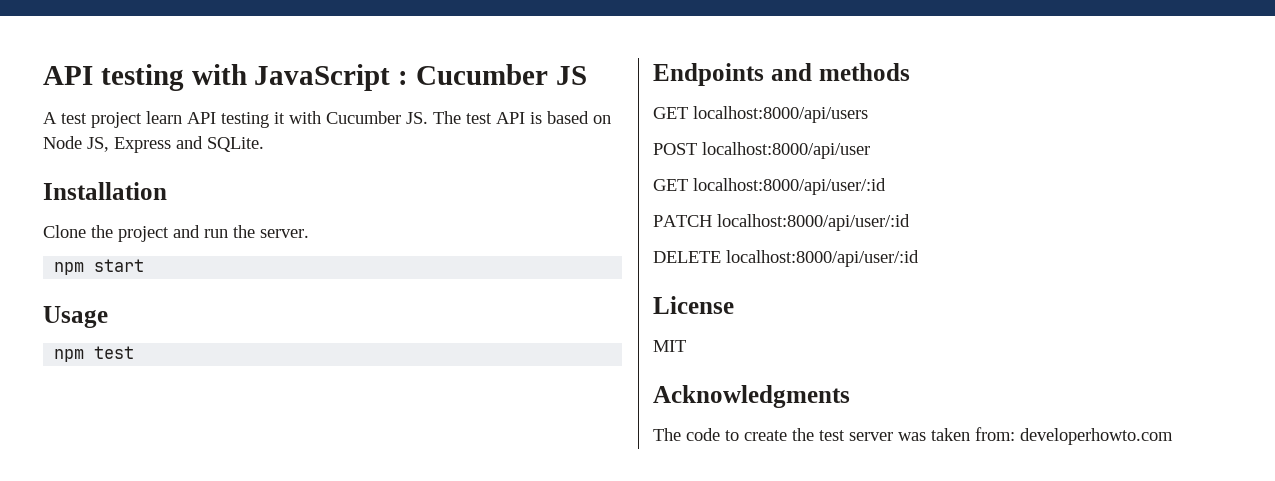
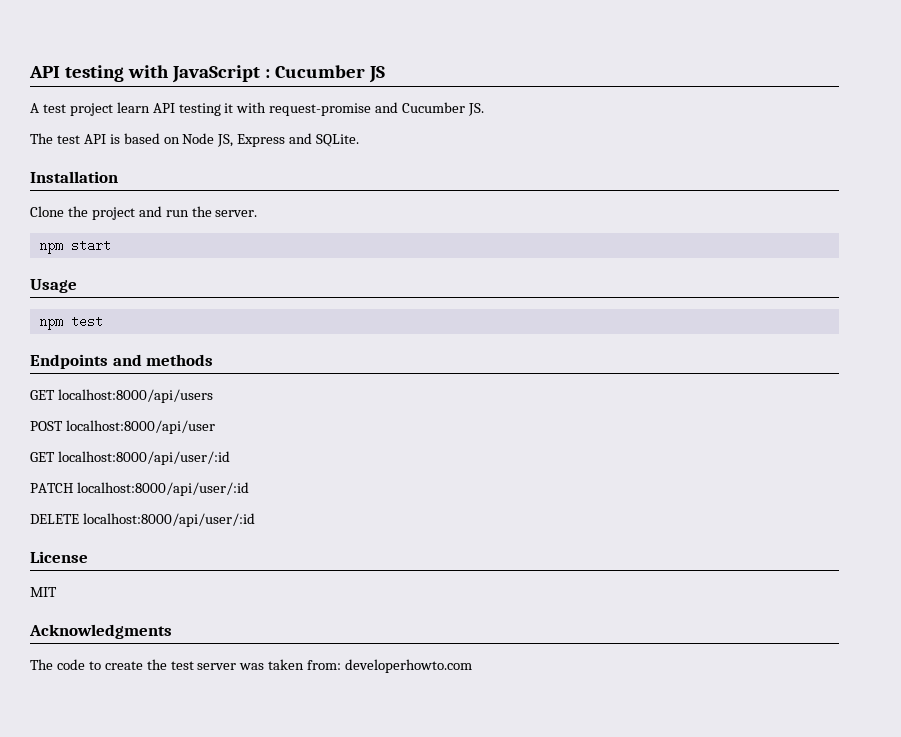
(321, 117) none -> [269,102,399,116] request-promise and
(428, 118) none -> (485, 109) //

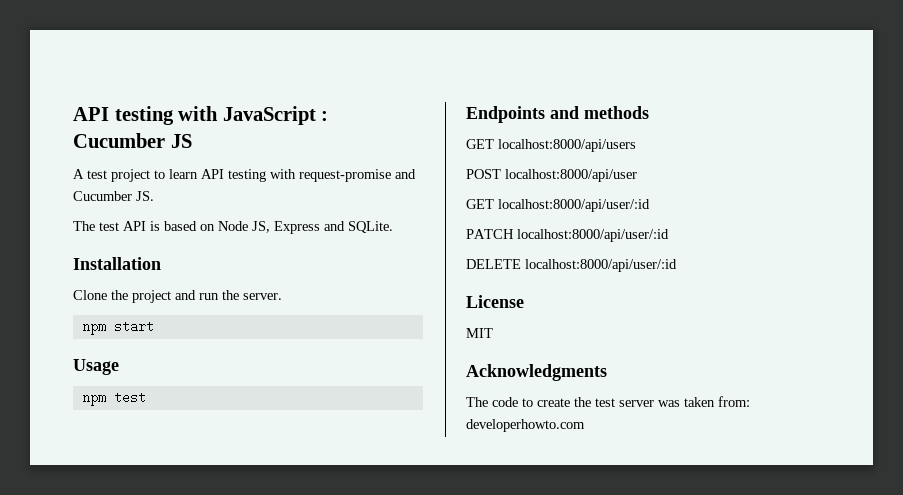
(113, 109) none -> [154,170,165,179] to
[224,103,234,113] it -> (266, 175) none

